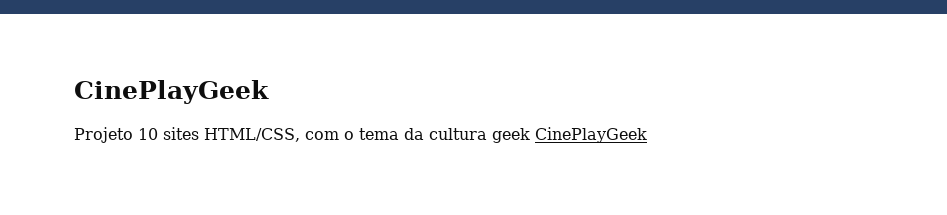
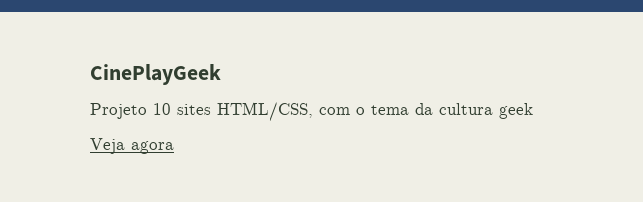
[535,127,647,143] CinePlayGeek -> [90,138,174,154] // Veja agora

